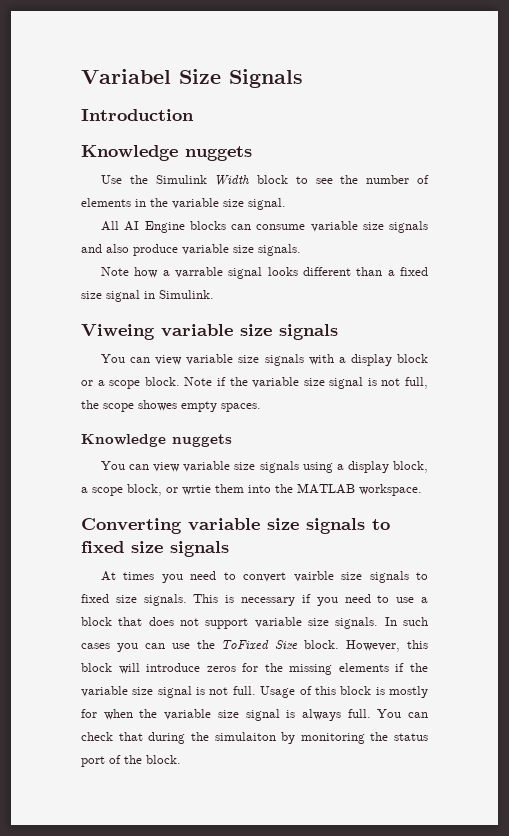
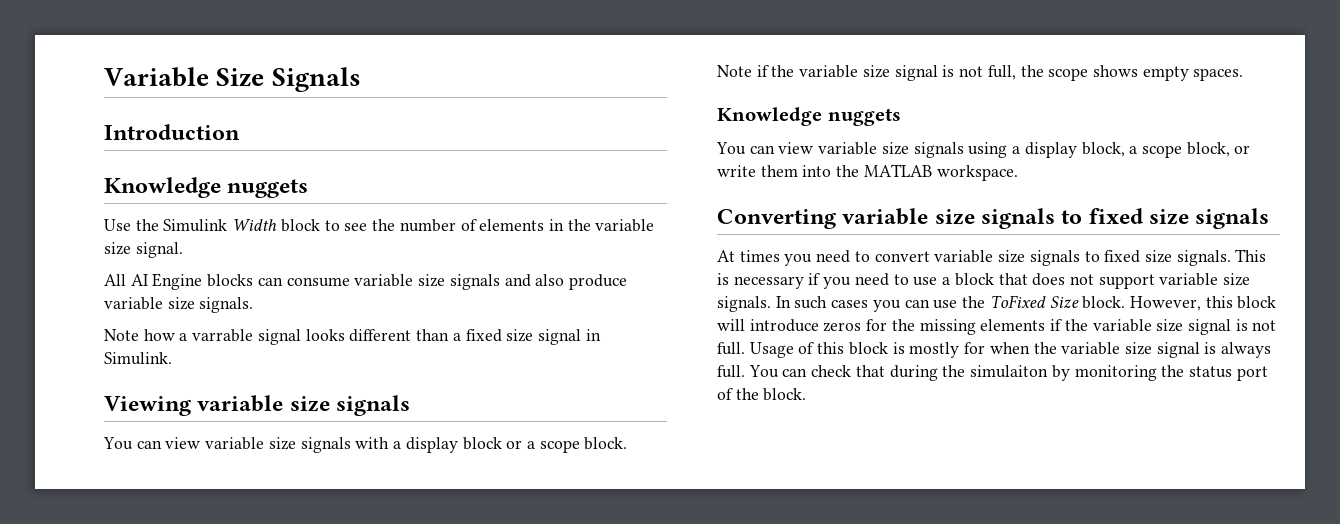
[81,69,171,84] Variabel -> [104,67,209,87] Variable
[81,324,155,340] Viweing -> [104,396,191,416] Viewing
[138,400,177,411] showes -> [1092,65,1138,77] shows
[182,485,211,495] wrtie -> [717,165,756,177] write
[293,571,334,582] vairble -> [934,250,994,263] variable

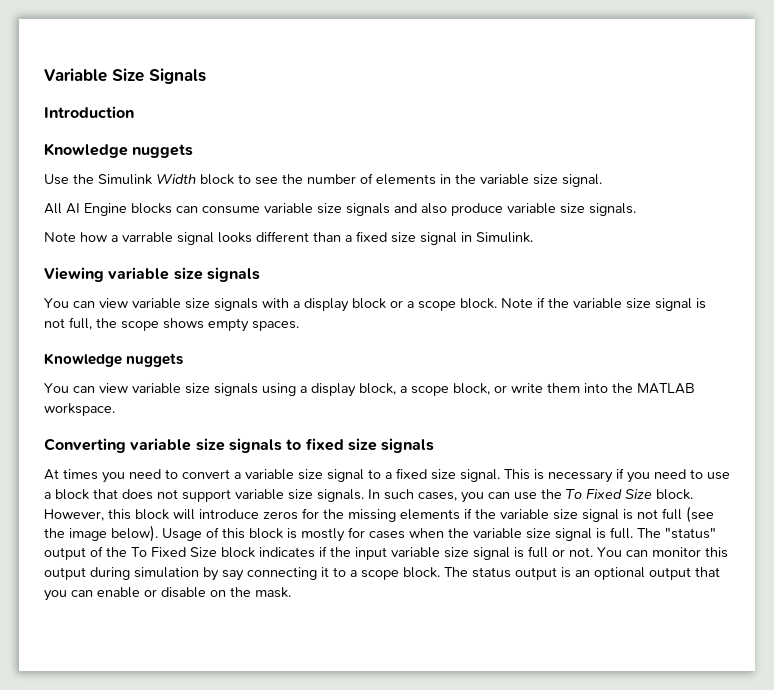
[934,250,1231,266] variable size signals to fixed size signals. -> [234,468,500,482] a variable size signal to a fixed size signal.
[831,300,869,308] cases -> [418,492,457,501] cases,
[989,295,1046,308] ToFixed -> [566,489,622,499] To Fixed
[717,342,745,355] full. -> [662,506,714,523] [44,525,158,542] full (see the image below).
(986, 348) none -> [369,531,405,539] cases
[1221,342,1272,358] [717,365,1268,381] [717,388,807,401] always full. You can check that during the simulaiton by monitoring the status port of the block. -> [610,527,716,539] [44,546,728,560] [44,567,720,581] [44,587,291,601] full. The "status" output of the To Fixed Size block indicates if the input variable size signal is full or not. You can monitor this output during simulation by say connecting it to a scope block. The status output is an optional output that you can enable or disable on the mask.

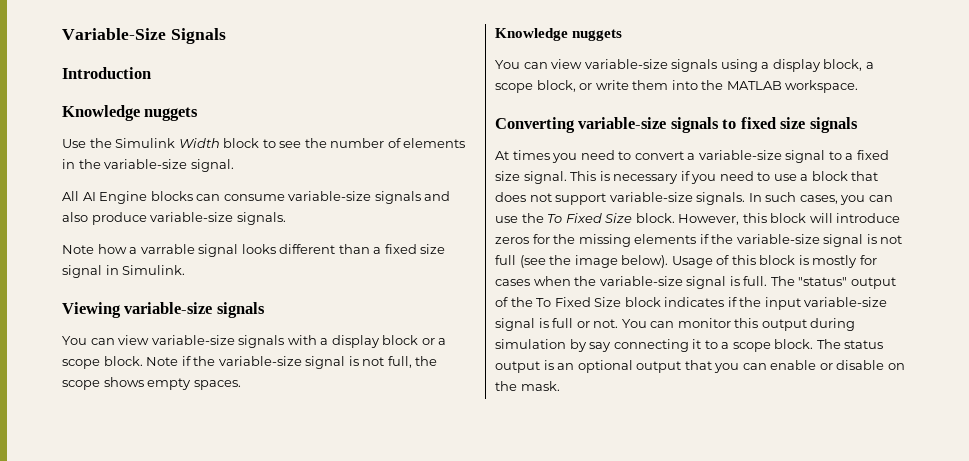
[44,68,144,82] Variable Size -> [62,28,166,40] Variable-Size
[480,174,558,185] variable size -> [104,159,188,169] variable-size
[264,203,342,214] variable size -> [288,191,372,201] variable-size
[507,203,585,214] variable size -> [150,212,234,222] variable-size
[108,267,203,280] variable size -> [124,302,213,314] variable-size
[132,298,210,309] variable size -> [151,335,235,345] variable-size
[573,298,651,309] variable size -> [218,356,302,366] variable-size
[132,383,210,394] variable size -> [584,59,668,69] variable-size
[130,438,225,451] variable size -> [578,117,667,129] variable-size
[245,469,323,480] variable size -> [698,150,782,160] variable-size
[235,489,313,500] variable size -> [609,192,693,202] variable-size
[500,509,578,520] variable size -> [736,234,820,244] variable-size
[473,528,551,539] variable size -> [599,276,683,286] variable-size
[391,547,469,558] variable size -> [804,297,888,307] variable-size

